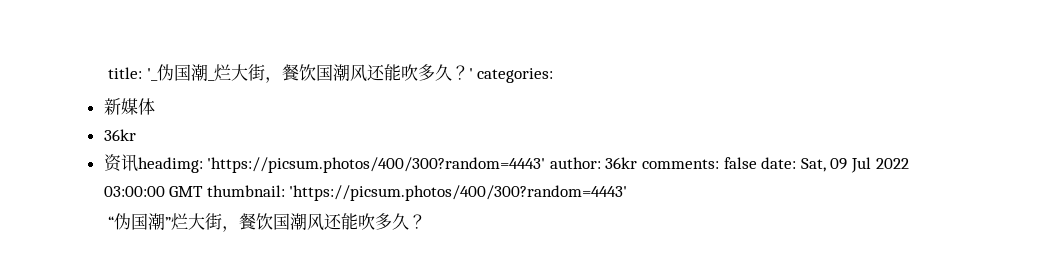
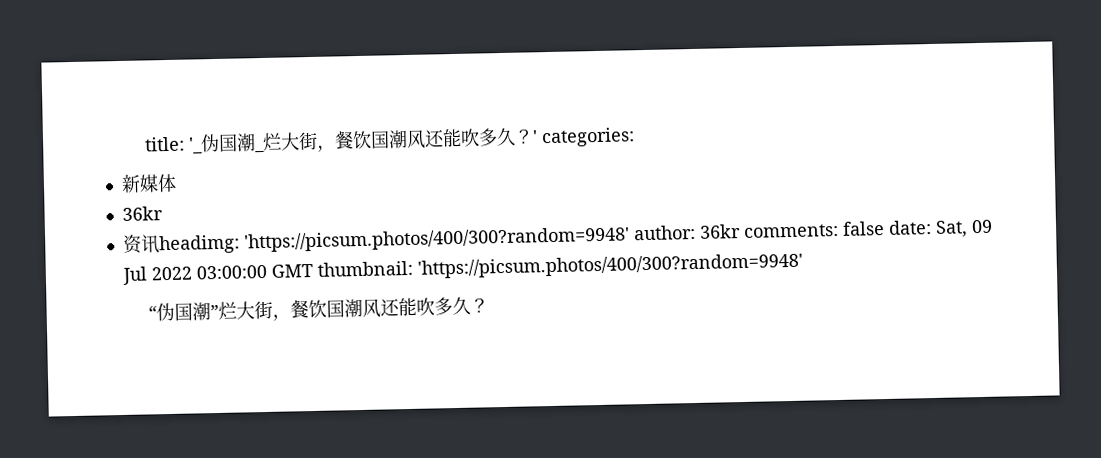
[207,157,546,173] 'https://picsum.photos/400/300?random=4443' -> [243,226,630,253] 'https://picsum.photos/400/300?random=9948'
[289,185,628,201] 'https://picsum.photos/400/300?random=4443' -> [416,252,803,279] 'https://picsum.photos/400/300?random=9948'

